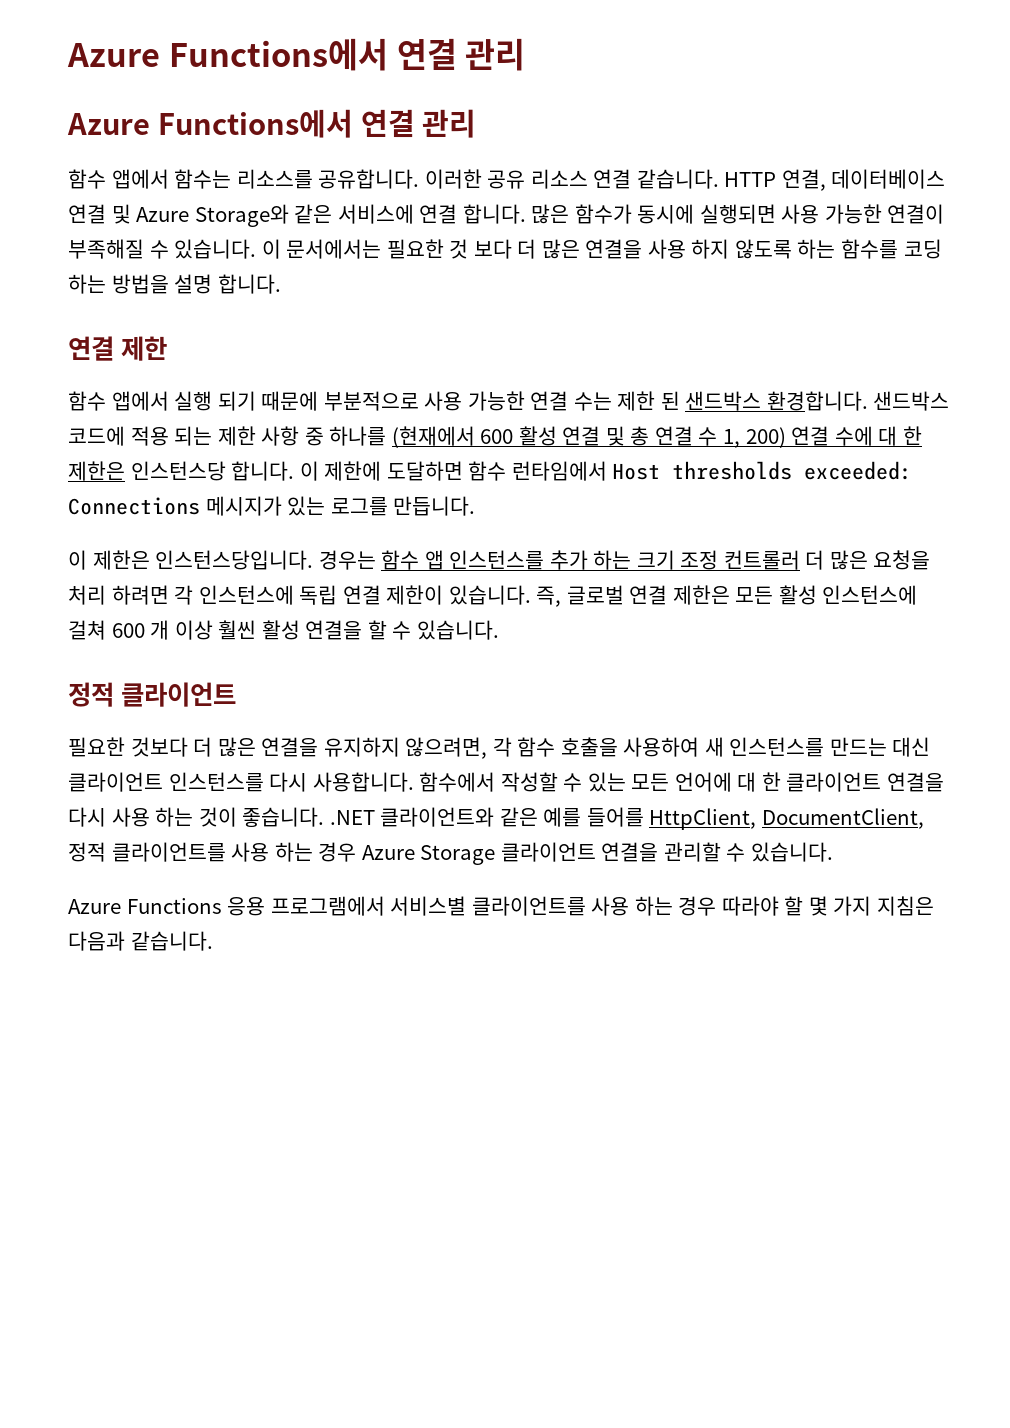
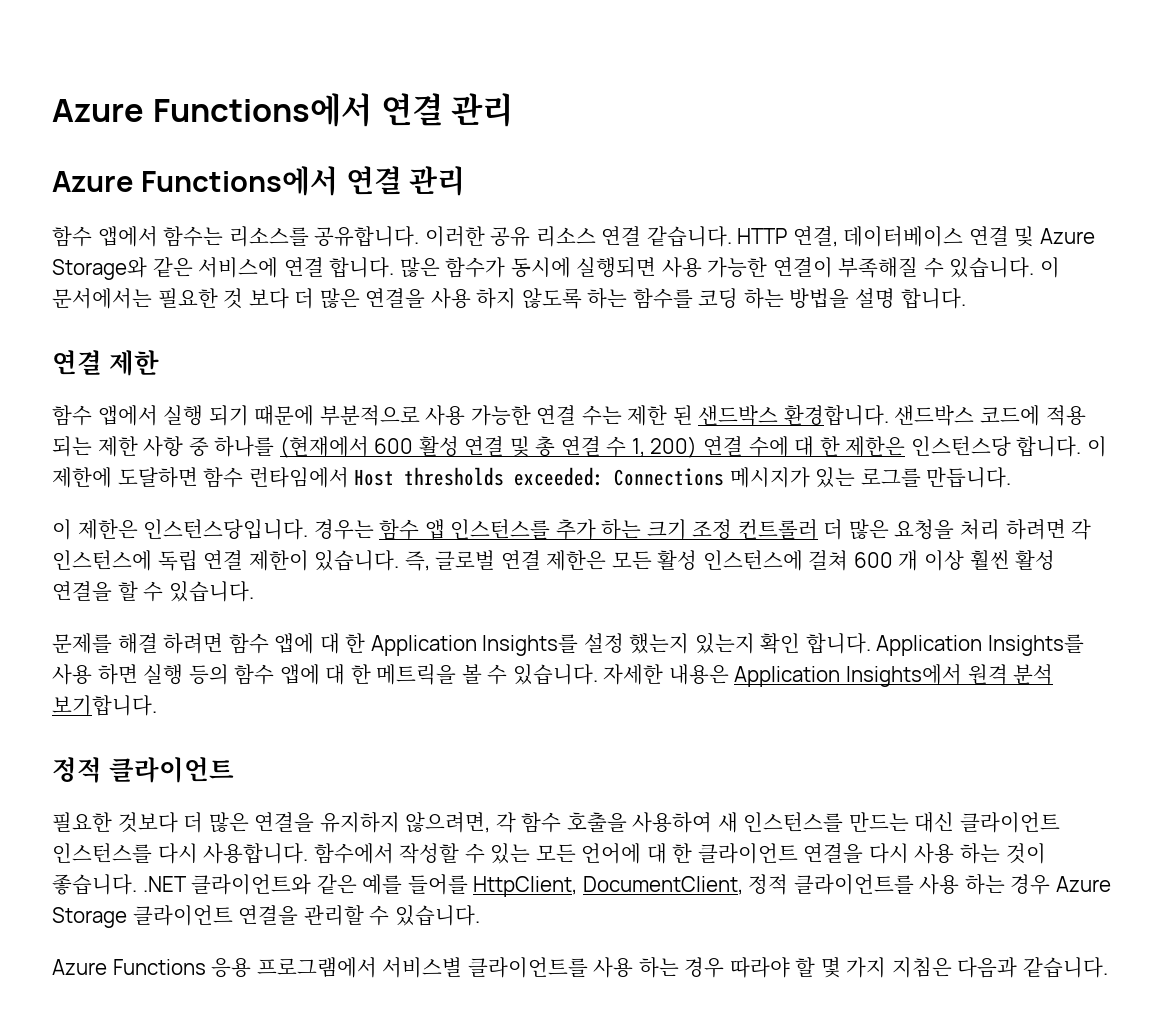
(499, 630) none -> [52,633,1085,656] [52,664,1054,687] [52,695,157,716] // 문제를 해결 하려면 함수 앱에 대 한 Application Insights를 설정 했는지 있는지 확인 합니다. Application Insights를 사용 하면 실행 등의 함수 앱에 대 한 메트릭을 볼 수 있습니다. 자세한 내용은 Application Insights에서 원격 분석 보기합니다.

